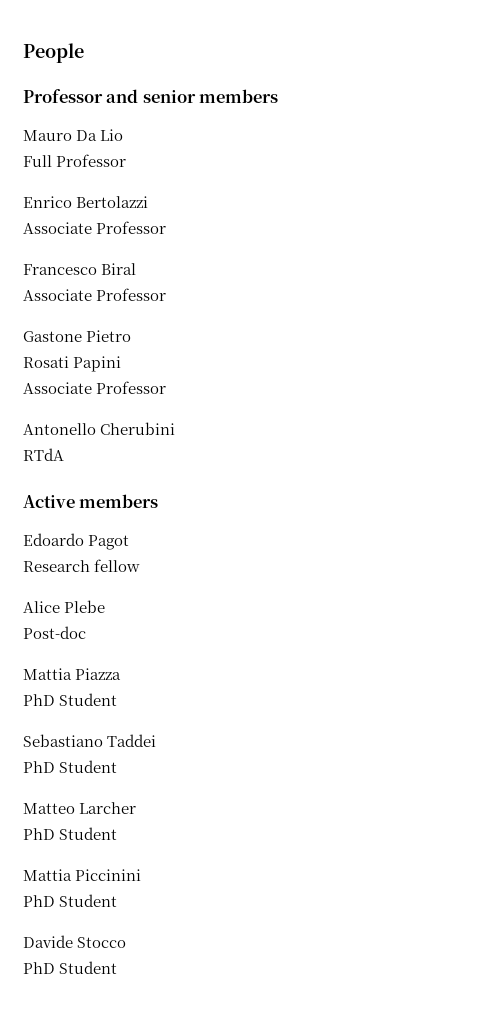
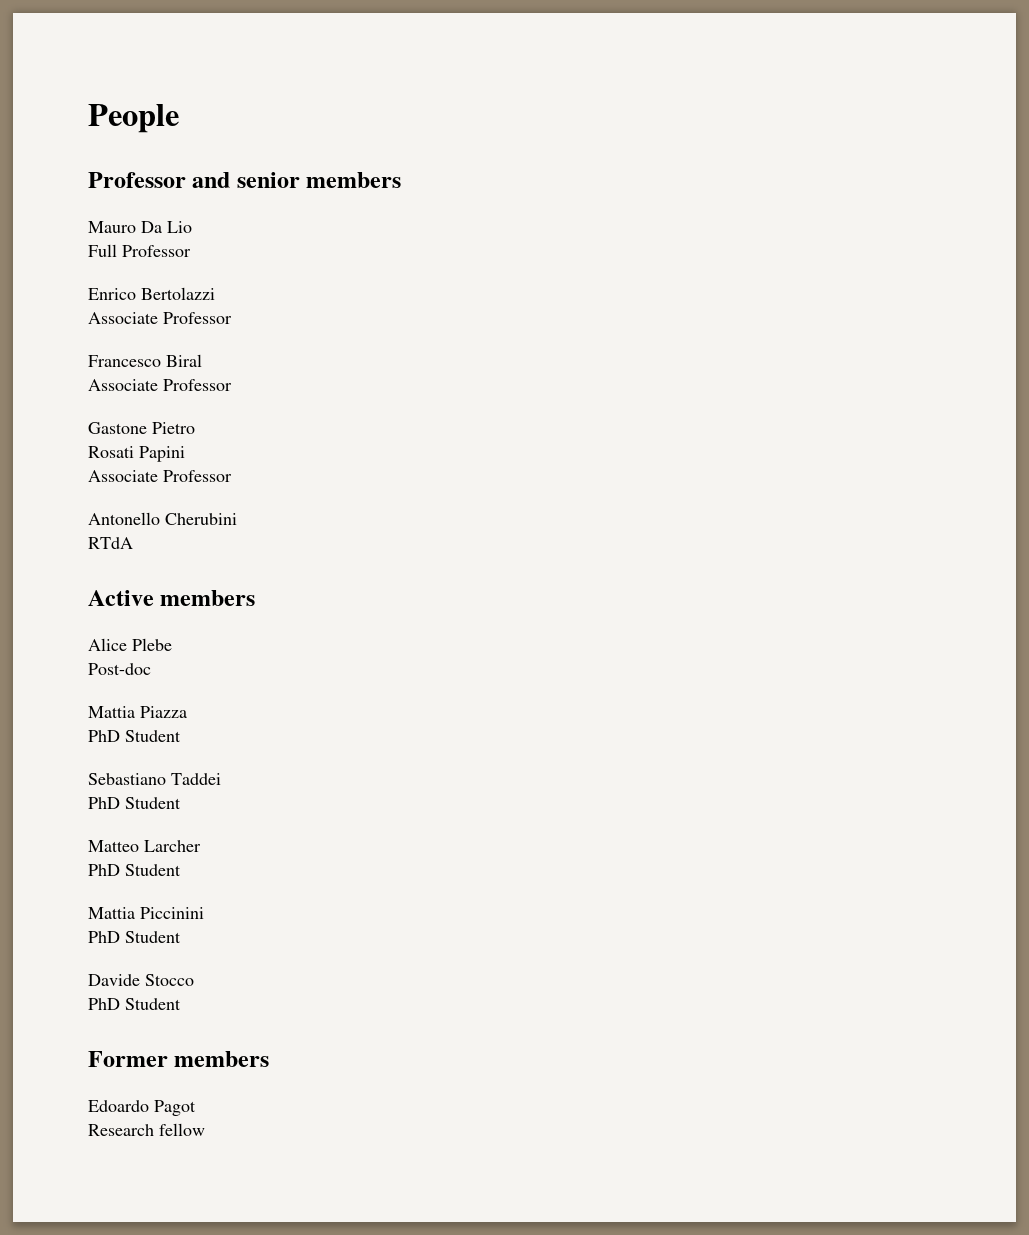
[23,533,130,550] [23,559,141,572] // Edoardo Pagot // Research fellow -> (256, 598) none
(118, 967) none -> [88,1051,270,1067] [88,1100,196,1116] [88,1123,205,1136] // Former members // Edoardo Pagot // Research fellow

